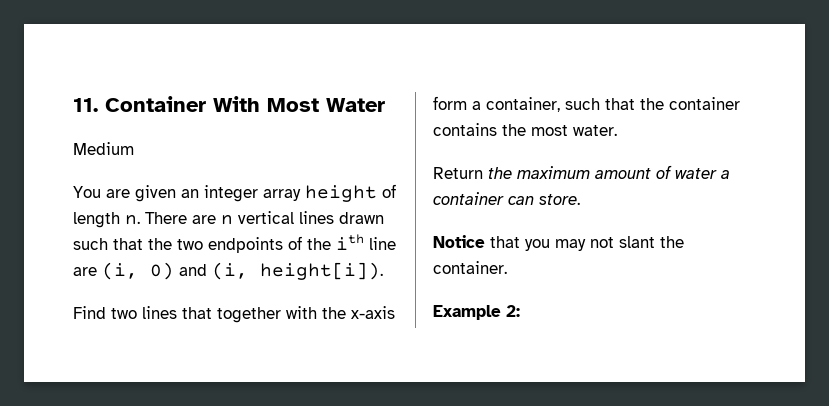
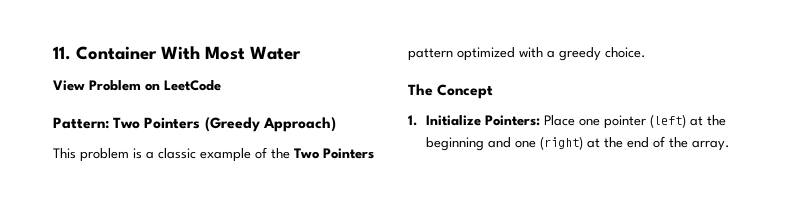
[73,142,134,155] [73,184,396,202] [73,211,384,228] [73,234,396,253] [73,262,383,280] [73,306,395,323] [433,96,740,112] [433,123,617,136] [433,165,730,179] [433,192,580,205] [433,235,684,251] [433,261,507,274] [433,305,520,320] Medium // You are given an integer array height of length n. There are n vertical lines drawn such that the two endpoints of the ith line are (i, 0) and (i, height[i]). // Find two lines that together with the x-axis form a container, such that the container contains the most water. // Return the maximum amount of water a container can store. // Notice that you may not slant the container. // Example 2: -> [53,80,221,91] [53,117,336,132] [53,147,374,162] [408,47,646,61] [408,84,494,99] [408,114,727,129] [426,136,731,151] View Problem on LeetCode // Pattern: Two Pointers (Greedy Approach) // This problem is a classic example of the Two Pointers pattern optimized with a greedy choice. // The Concept // 1. Initialize Pointers: Place one pointer (left) at the beginning and one (right) at the end of the array.

